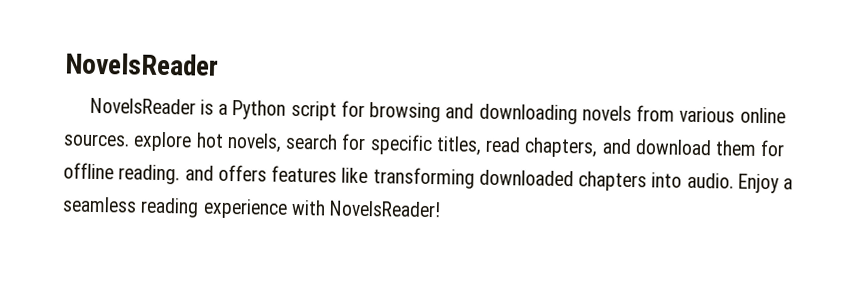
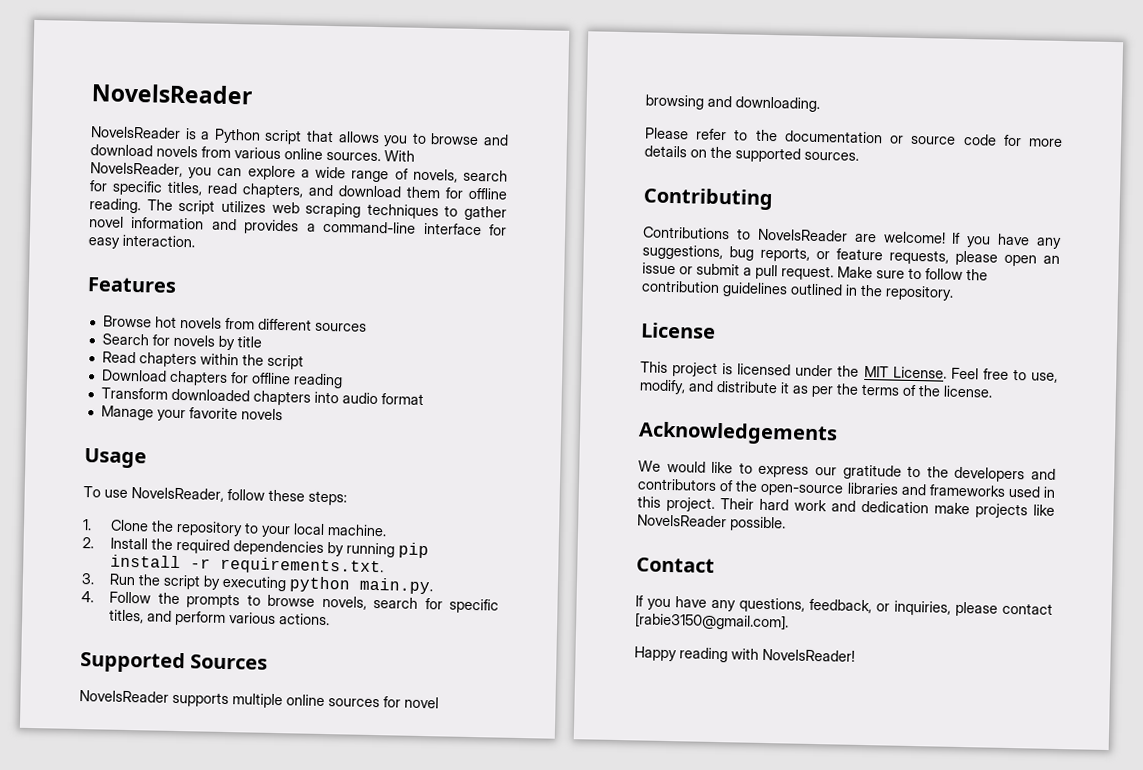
[340,100,578,125] for browsing and downloading -> [306,130,510,147] [90,144,153,157] that allows you to browse and download
[133,131,224,152] explore hot -> [384,150,415,162] [90,162,409,183] With NovelsReader, you can explore a wide range of
[184,164,794,194] [62,196,288,219] and offers features like transforming downloaded chapters into audio. Enjoy a seamless reading experience -> [146,199,507,221] [89,216,507,236] [88,234,195,249] [87,277,177,293] [102,315,367,332] [101,333,262,351] [101,351,304,370] [100,369,343,389] [100,387,424,406] [100,405,283,422] [84,448,147,469] [83,486,347,506] [82,519,388,538] [82,537,430,559] [110,554,385,576] [81,573,435,595] [81,591,499,614] [109,609,331,626] [80,651,269,674] [79,690,439,709] [645,94,820,113] [645,127,1063,147] [644,145,859,163] [643,187,774,211] [643,226,1062,249] [642,244,1060,267] [642,262,988,281] [641,280,954,301] [640,322,716,339] [640,361,1058,383] [639,379,993,398] [638,421,838,446] [638,460,1056,483] [637,478,1056,498] [637,496,1055,519] [637,514,786,532] [636,557,715,573] [635,595,1053,617] [635,612,789,631] [634,646,728,663] The script utilizes web scraping techniques to gather novel information and provides a command-line interface for easy interaction. // Features // Browse hot novels from different sources // Search for novels by title // Read chapters within the script // Download chapters for offline reading // Transform downloaded chapters into audio format // Manage your favorite novels // Usage // To use NovelsReader, follow these steps: // 1. Clone the repository to your local machine. // 2. Install the required dependencies by running pip install -r requirements.txt. // 3. Run the script by executing python main.py. // 4. Follow the prompts to browse novels, search for specific titles, and perform various actions. // Supported Sources // NovelsReader supports multiple online sources for novel browsing and downloading. // Please refer to the documentation or source code for more details on the supported sources. // Contributing // Contributions to NovelsReader are welcome! If you have any suggestions, bug reports, or feature requests, please open an issue or submit a pull request. Make sure to follow the contribution guidelines outlined in the repository. // License // This project is licensed under the MIT License. Feel free to use, modify, and distribute it as per the terms of the license. // Acknowledgements // We would like to express our gratitude to the developers and contributors of the open-source libraries and frameworks used in this project. Their hard work and dedication make projects like NovelsReader possible. // Contact // If you have any questions, feedback, or inquiries, please contact [rabie3150@gmail.com]. // Happy reading

